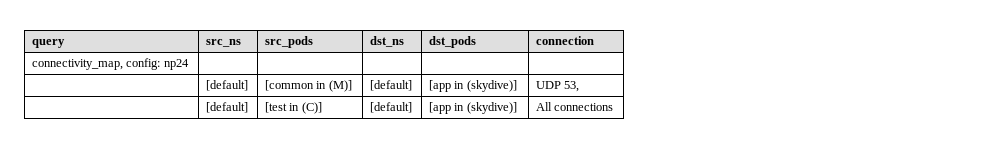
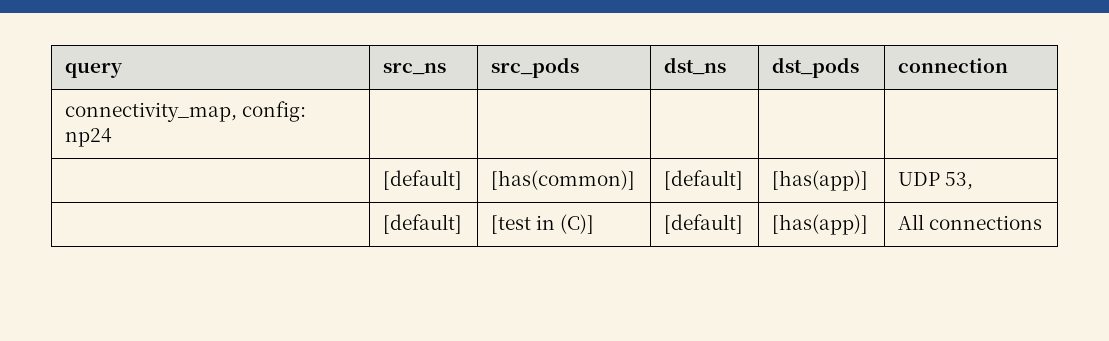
[264,80,352,92] [369,80,412,91] [428,80,517,92] [common in (M)] | [default] | [app in (skydive)] -> [491,170,636,190] [664,170,744,190] [772,170,869,191] [has(common)] | [default] | [has(app)]
[428,102,517,114] [app in (skydive)] -> [772,214,869,235] [has(app)]

